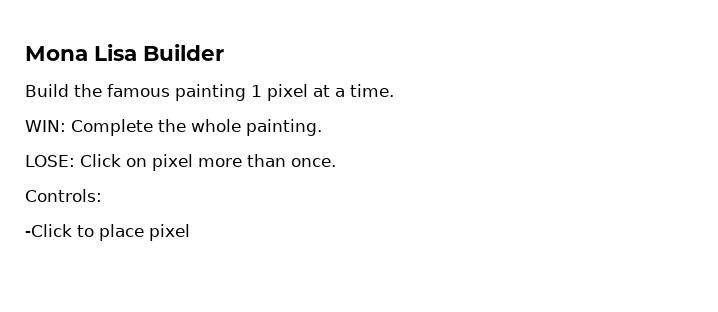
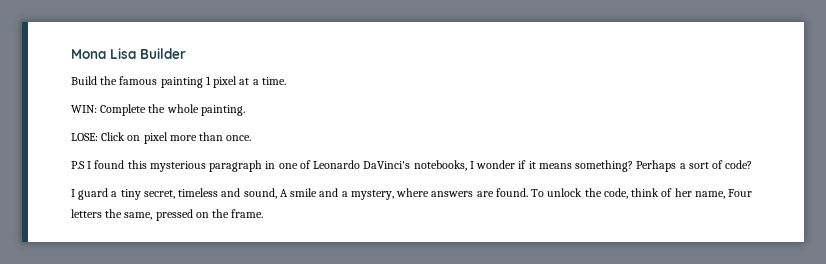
[25,189,102,202] [25,224,190,241] Controls: // -Click to place pixel -> [71,160,753,172] [71,188,753,200] [71,209,264,221] P.S I found this mysterious paragraph in one of Leonardo DaVinci's notebooks, I wonder if it means something? Perhaps a sort of code? // I guard a tiny secret, timeless and sound, A smile and a mystery, where answers are found. To unlock the code, think of her name, Four letters the same, pressed on the frame.

